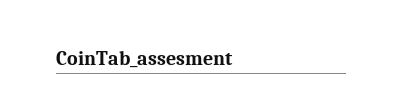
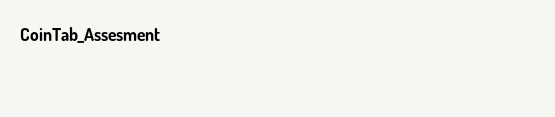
[56,50,233,68] CoinTab_assesment -> [20,27,160,43] CoinTab_Assesment

